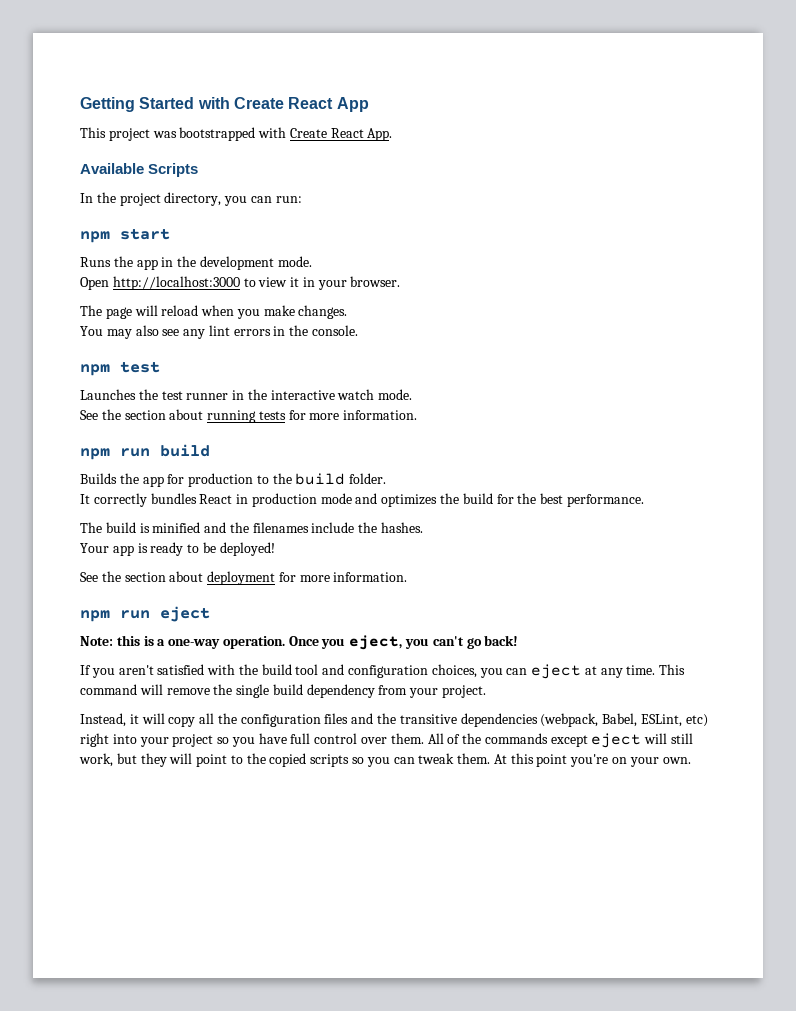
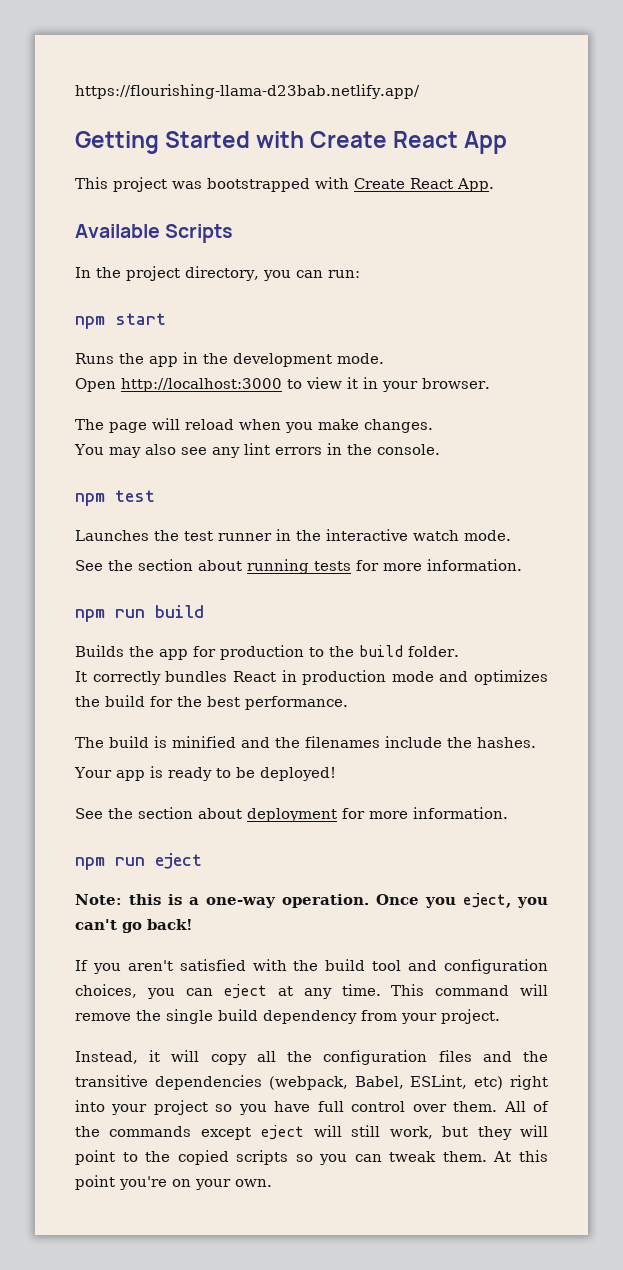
(80, 104) none -> [75,84,420,99] https://flourishing-llama-d23bab.netlify.app/ //

